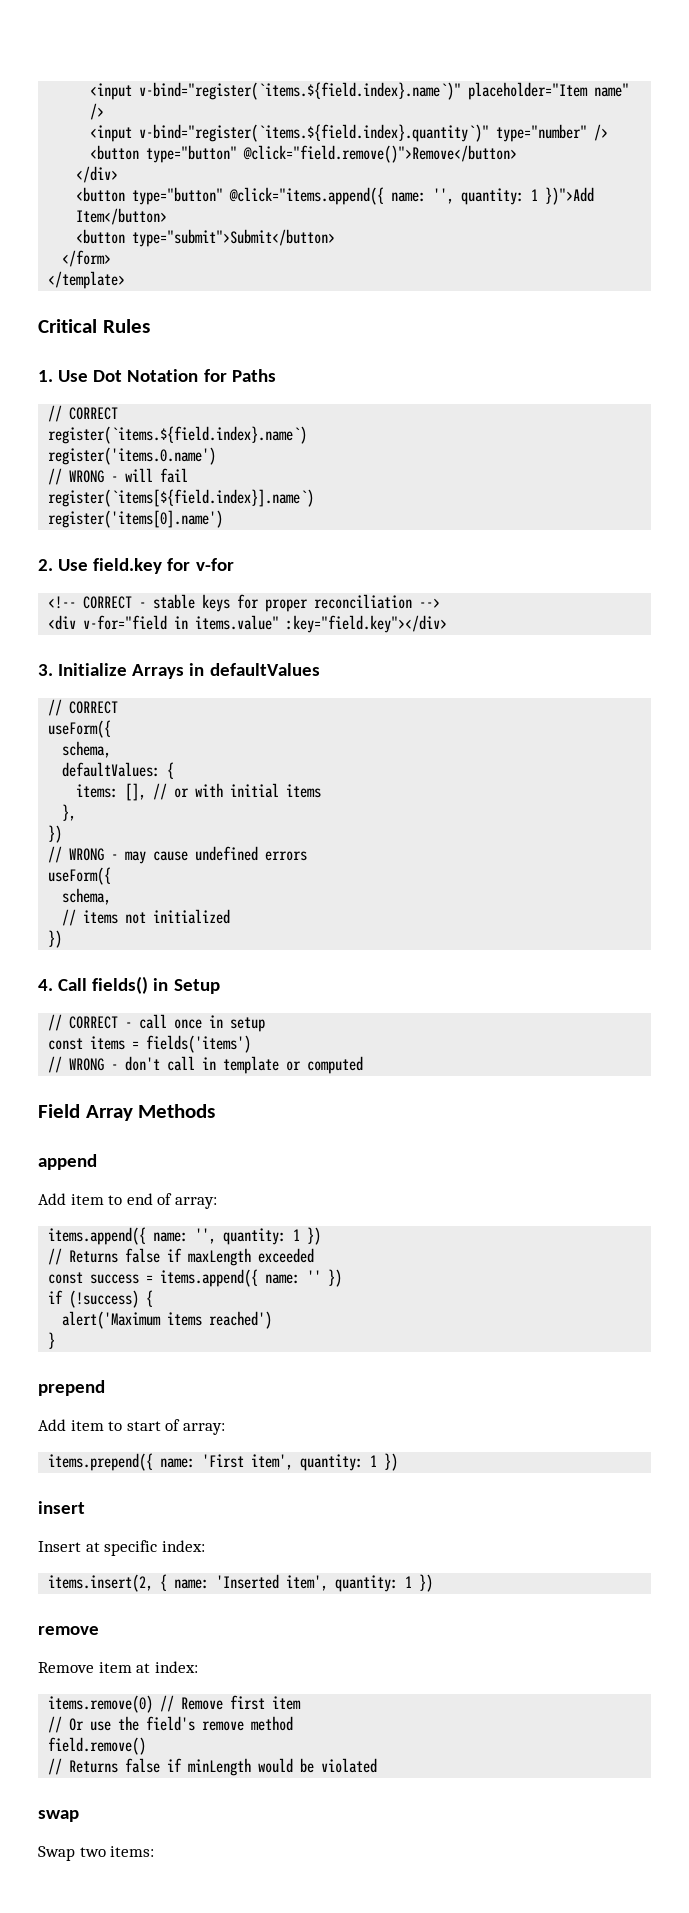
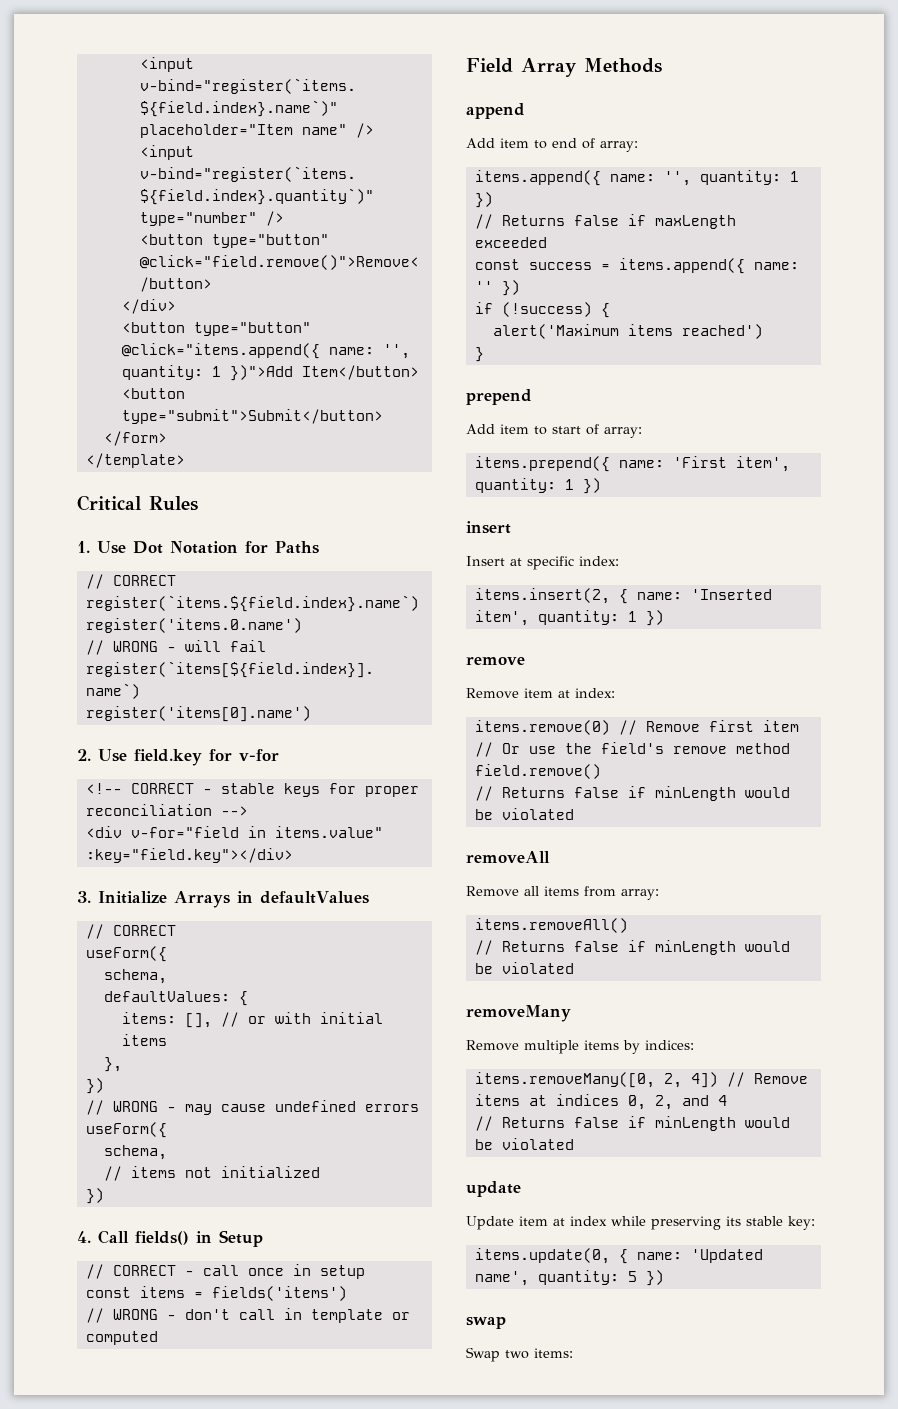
(378, 1765) none -> [466,851,550,863] [466,886,659,900] [474,918,628,933] [474,940,790,955] [474,962,574,974] [466,1005,571,1022] [466,1040,694,1054] [474,1072,808,1088] [474,1094,727,1110] [474,1116,790,1131] [474,1138,574,1150] [466,1181,521,1197] [466,1216,815,1230] [474,1248,763,1264] [474,1270,664,1286] // removeAll // Remove all items from array: // items.removeAll() // // Returns false if minLength would be violated // removeMany // Remove multiple items by indices: // items.removeMany([0, 2, 4]) // Remove items at indices 0, 2, and 4 // // Returns false if minLength would be violated // update // Update item at index while preserving its stable key: // items.update(0, { name: 'Updated name', quantity: 5 })

